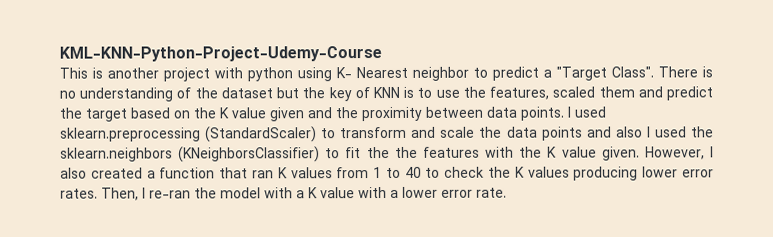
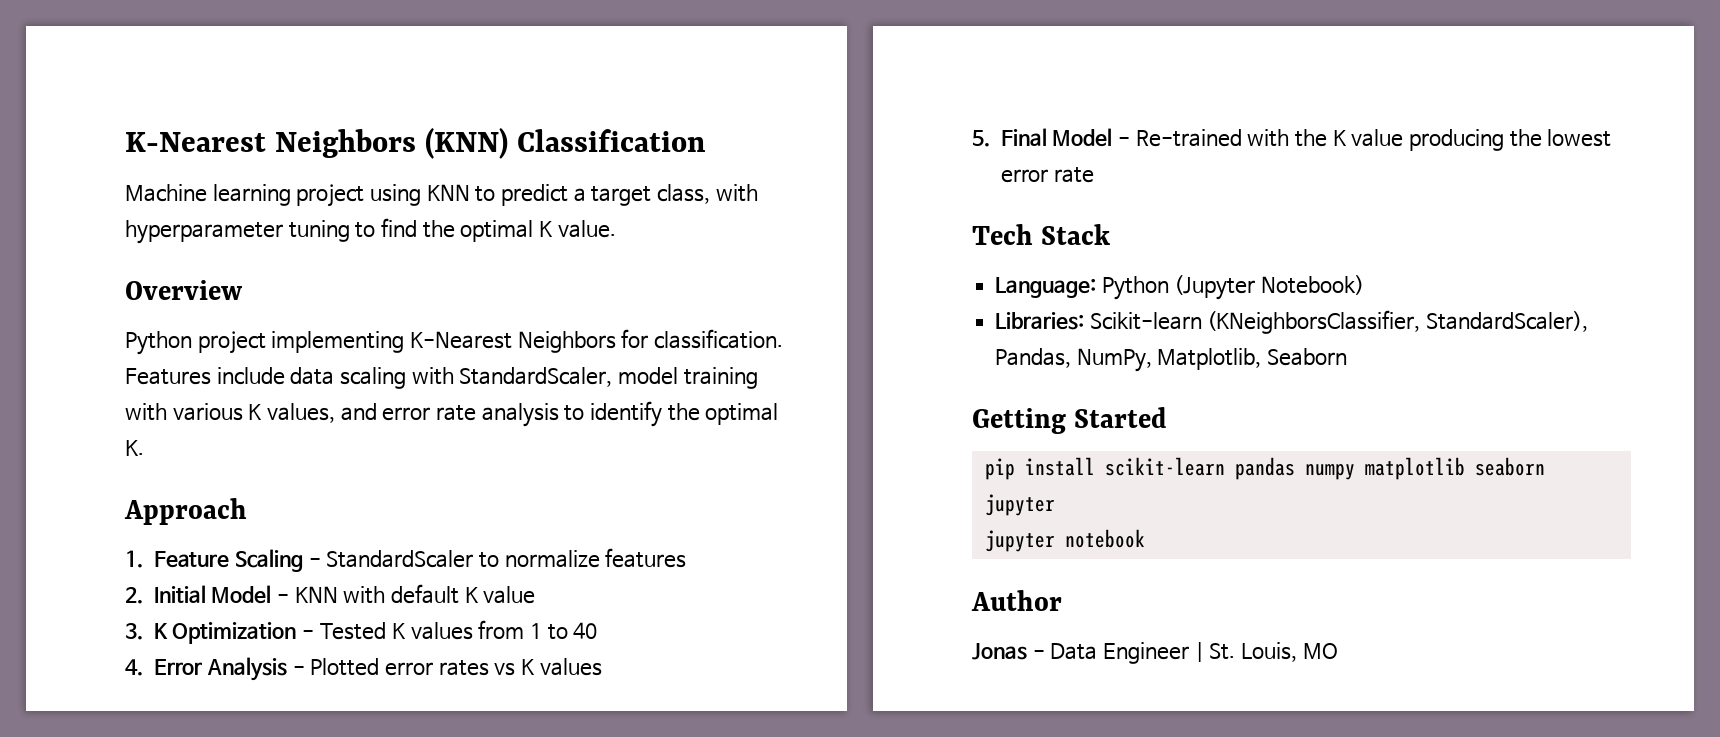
[59,46,382,62] [59,66,713,82] [59,86,713,102] [59,106,606,122] [60,126,715,143] [60,146,714,163] [60,167,274,179] KML-KNN-Python-Project-Udemy-Course // This is another project with python using K- Nearest neighbor to predict a "Target Class". There is no understanding of the dataset but the key of KNN is to use the features, scaled them and predict the target based on the K value given and the proximity between data points. I used sklearn.preprocessing (StandardScaler) to transform and scale the data points and also I used the sklearn.neighbors (KNeighborsClassifier) to fit the the features with the K value given. However, I also created a function that ran -> [125,127,707,159] [125,184,758,207] [125,218,616,244] [125,280,242,300] [125,329,783,355] [125,367,758,389] [125,401,779,427] [125,440,144,456] [124,498,247,525] [125,548,687,572] [125,584,536,604] [125,622,387,644] K-Nearest Neighbors (KNN) Classification // Machine learning project using KNN to predict a target class, with hyperparameter tuning to find the optimal K value. // Overview // Python project implementing K-Nearest Neighbors for classification. Features include data scaling with StandardScaler, model training with various K values, and error rate analysis to identify the optimal K. // Approach // 1. Feature Scaling - StandardScaler to normalize features // 2. Initial Model - KNN with default K value // 3. K Optimization - Tested
[425,166,714,181] [60,186,507,201] to check the K values producing lower error rates. Then, I re-ran the model with a K value with a lower error rate. -> [125,657,602,681] [972,128,1612,151] [1000,167,1095,183] [972,224,1111,245] [995,275,1365,300] [995,310,1589,334] [995,348,1348,372] [972,407,1168,434] [984,457,1545,480] [984,494,1055,516] [984,529,1145,552] [971,590,1062,611] [972,642,1338,664] // 4. Error Analysis - Plotted error rates vs K values // 5. Final Model - Re-trained with the K value producing the lowest error rate // Tech Stack // Language: Python (Jupyter Notebook) // Libraries: Scikit-learn (KNeighborsClassifier, StandardScaler), Pandas, NumPy, Matplotlib, Seaborn // Getting Started // pip install scikit-learn pandas numpy matplotlib seaborn jupyter // jupyter notebook // Author // Jonas - Data Engineer | St. Louis, MO

